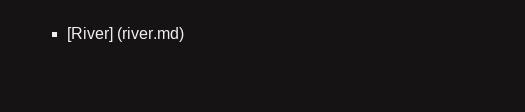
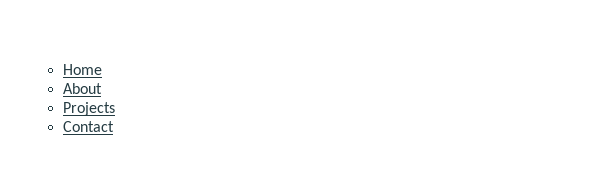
[66,27,184,42] [River] (river.md) -> [62,64,102,75] [62,83,102,94] [62,102,115,116] [62,121,114,132] Home // About // Projects // Contact

